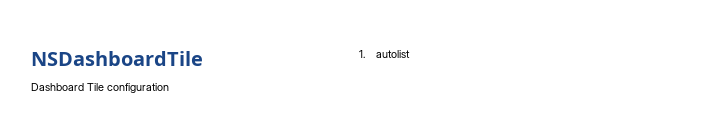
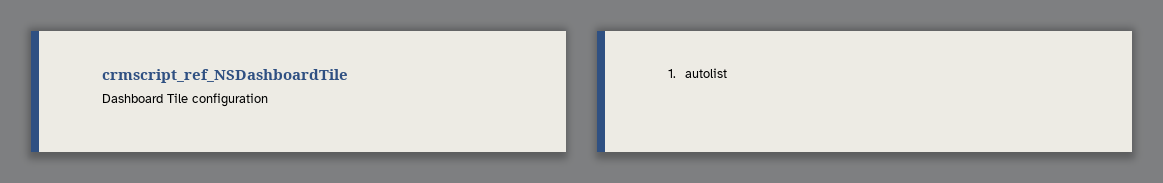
[31,51,203,66] NSDashboardTile -> [102,69,348,83] crmscript_ref_NSDashboardTile

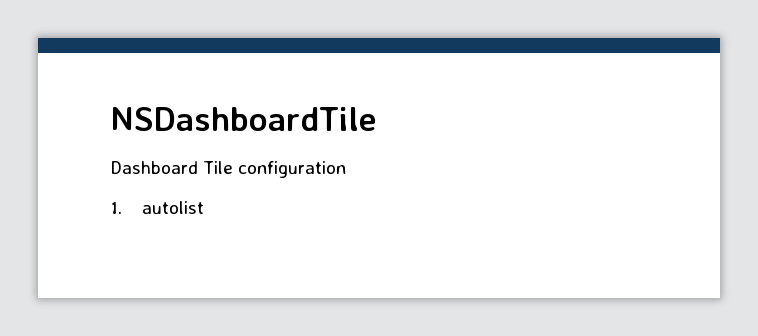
[102,69,348,83] crmscript_ref_NSDashboardTile -> [110,107,377,131] NSDashboardTile

